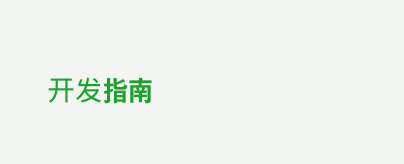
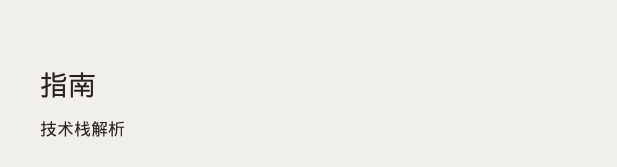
[47,77,103,103] 开发 -> (40, 85) none
(153, 90) none -> [40,121,125,137] // 技术栈解析

